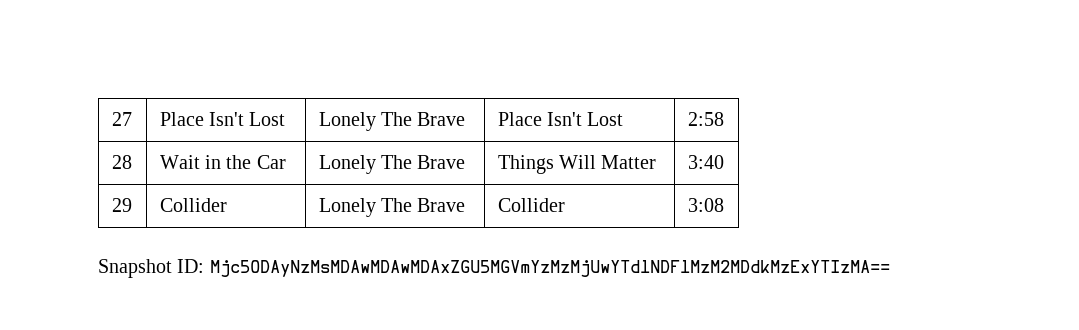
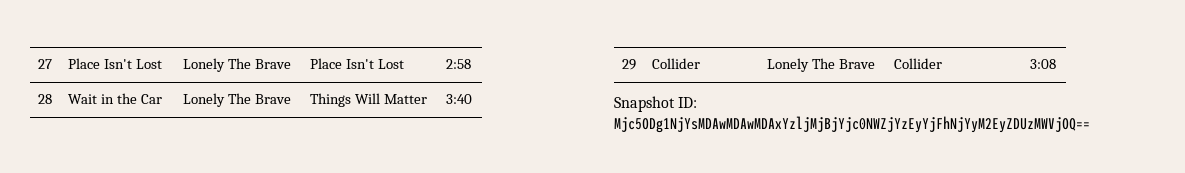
[209,260,890,277] Mjc5ODAyNzMsMDAwMDAwMDAxZGU5MGVmYzMzMjUwYTdlNDFlMzM2MDdkMzExYTIzMA== -> [614,116,1090,133] Mjc5ODg1NjYsMDAwMDAwMDAxYzljMjBjYjc0NWZjYzEyYjFhNjYyM2EyZDUzMWVjOQ==

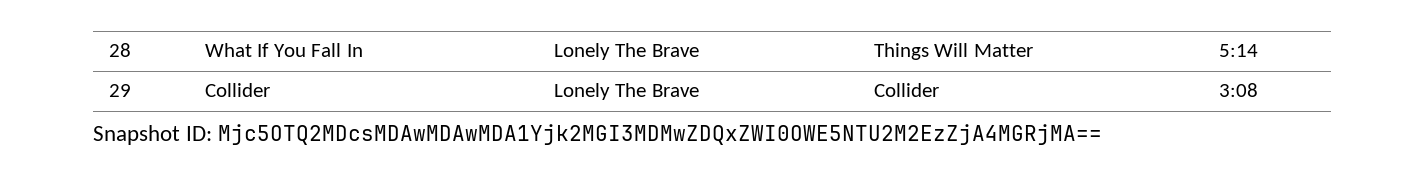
[37,59,52,69] [67,58,162,69] [182,58,291,72] [309,58,404,69] [445,59,471,69] [37,94,52,104] [67,93,162,104] 27 | Place Isn't Lost | Lonely The Brave | Place Isn't Lost | 2:58 // 28 | Wait in the Car -> [108,43,131,57] [204,43,363,57] 28 | What If You Fall In
[445,94,472,104] 3:40 -> [1218,44,1258,57] 5:14
[614,116,1090,133] Mjc5ODg1NjYsMDAwMDAwMDAxYzljMjBjYjc0NWZjYzEyYjFhNjYyM2EyZDUzMWVjOQ== -> [218,124,1103,145] Mjc5OTQ2MDcsMDAwMDAwMDA1Yjk2MGI3MDMwZDQxZWI0OWE5NTU2M2EzZjA4MGRjMA==

